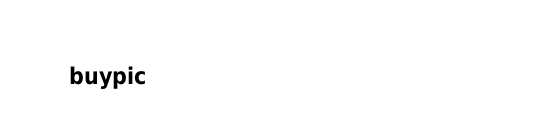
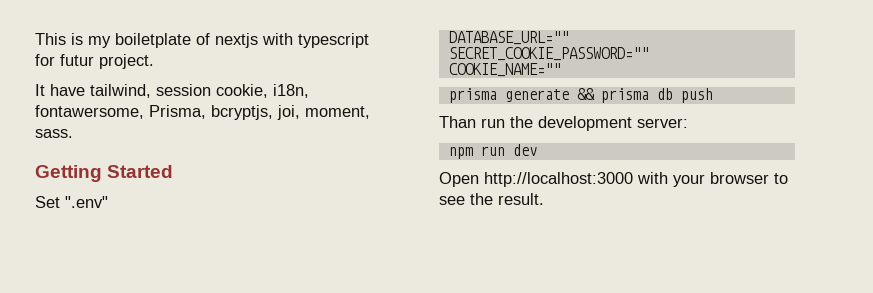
[69,66,146,89] buypic -> [35,33,369,48] [35,54,154,69] [35,84,309,98] [35,105,370,120] [35,129,73,138] [35,165,174,182] [35,196,108,208] [448,31,569,45] [448,47,649,61] [448,63,561,77] [448,88,713,103] [439,116,688,131] [448,144,537,159] [439,172,788,187] [439,193,544,205] This is my boiletplate of nextjs with typescript for futur project. // It have tailwind, session cookie, i18n, fontawersome, Prisma, bcryptjs, joi, moment, sass. // Getting Started // Set ".env" // DATABASE_URL="" // SECRET_COOKIE_PASSWORD="" // COOKIE_NAME="" // prisma generate && prisma db push // Than run the development server: // npm run dev // Open http://localhost:3000 with your browser to see the result.

